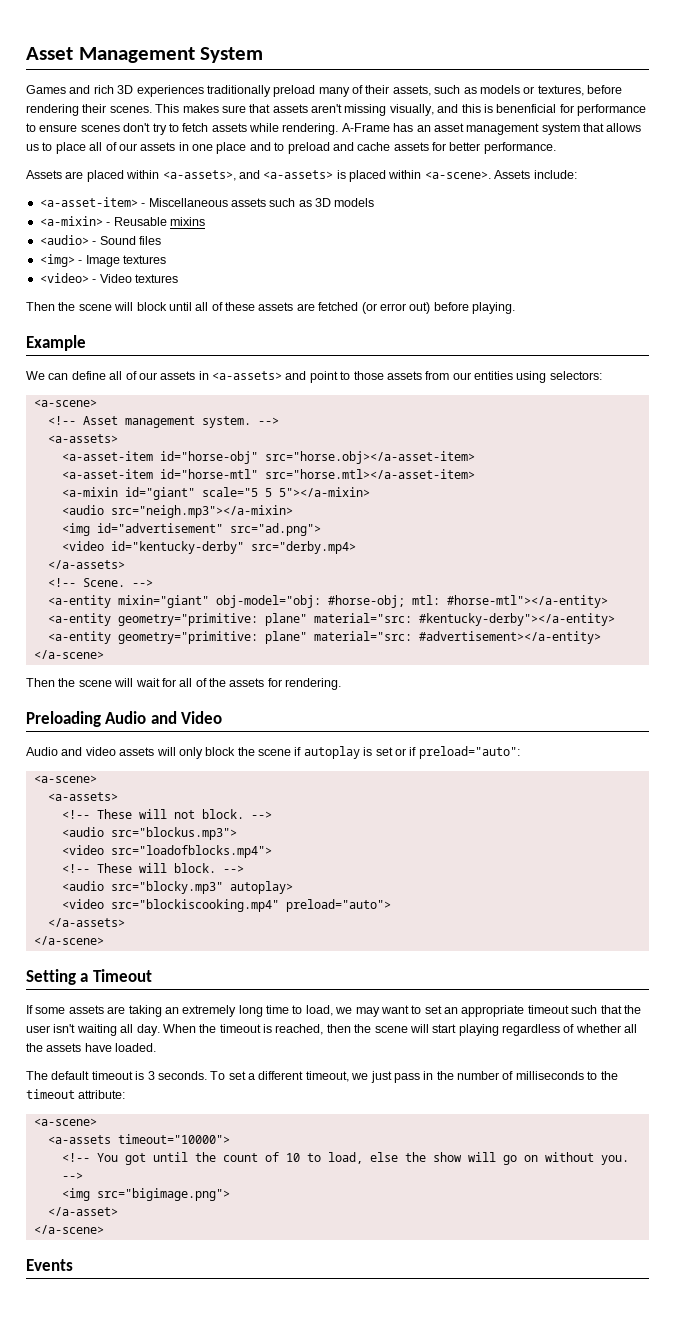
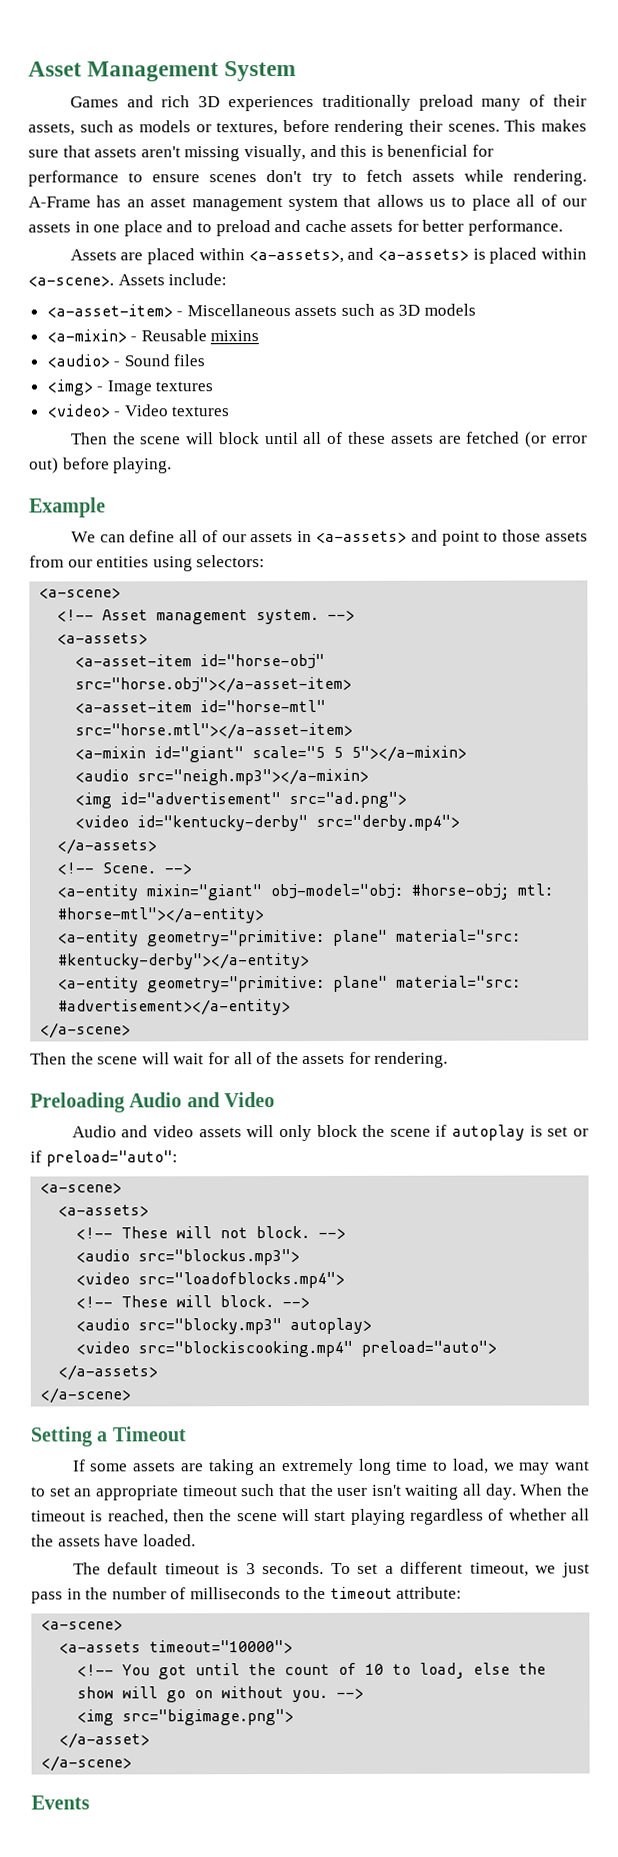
[264,451,475,464] src="horse.obj></a-asset-item> -> [75,676,353,694] src="horse.obj"></a-asset-item>
[264,469,475,479] src="horse.mtl></a-asset-item> -> [75,722,354,740] src="horse.mtl"></a-asset-item>
[250,541,356,554] src="derby.mp4> -> [316,814,461,831] src="derby.mp4">

